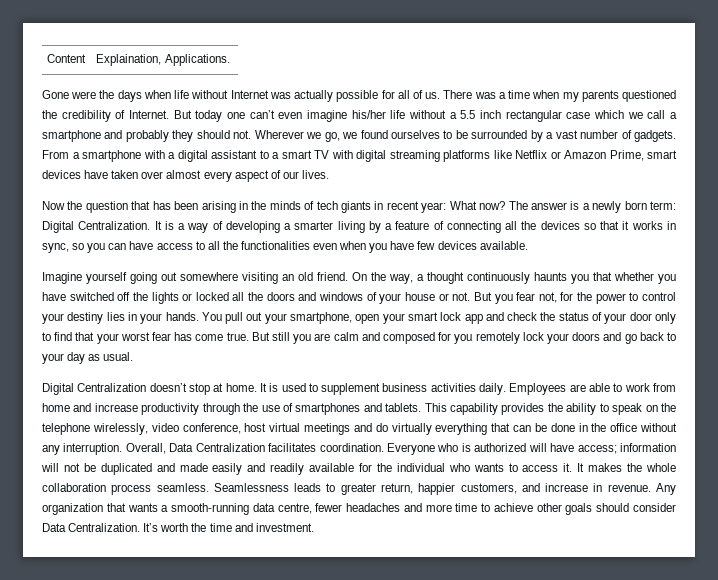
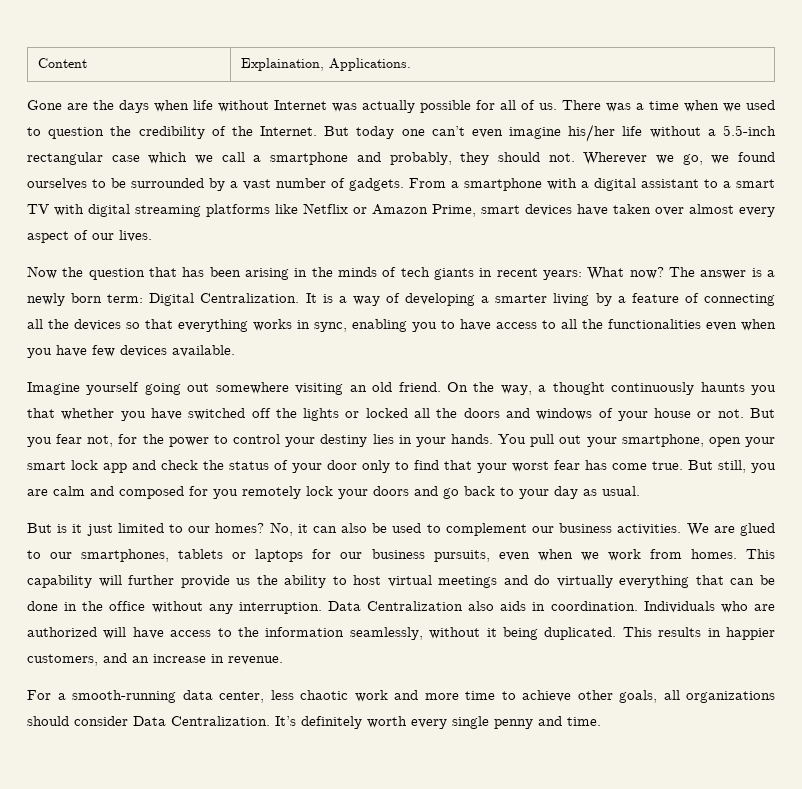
[71,91,97,99] were -> [67,103,88,110] are
[562,90,677,102] my parents questioned -> [723,100,775,112] [27,127,105,139] we used to question
(126, 114) none -> [231,126,253,136] the
[460,110,502,119] 5.5 inch -> [722,125,776,136] 5.5-inch
[125,130,169,142] probably -> [389,152,452,165] probably,
[421,202,447,213] year: -> [542,270,582,280] years:
[622,221,630,230] it -> [178,319,248,332] everything
[72,243,127,253] so you can -> [352,319,455,332] enabling you to
[271,332,290,341] still -> [718,460,746,473] still,
[42,383,676,395] [42,403,677,415] [42,423,241,435] Digital Centralization doesn’t stop at home. It is used to supplement business activities daily. Employees are able to work from home and increase productivity through the use of smartphones and tablets. This capability provides the ability to speak on the telephone wirelessly, video conference, -> [27,522,775,536] [27,549,775,562] [27,575,347,588] But is it just limited to our homes? No, it can also be used to complement our business activities. We are glued to our smartphones, tablets or laptops for our business pursuits, even when we work from homes. This capability will further provide us the ability to
[125,443,166,454] Overall, -> (322, 608) none
[268,443,677,455] [41,463,677,475] [42,483,413,495] facilitates coordination. Everyone who is authorized will have access; information will not be duplicated and made easily and readily available for the individual who wants to access it. It makes the whole collaboration process seamless. Seamlessness leads to greater return, -> [468,601,775,613] [27,627,721,640] also aids in coordination. Individuals who are authorized will have access to the information seamlessly, without it being duplicated. This results in
(540, 487) none -> [132,656,149,663] an
[656,483,677,495] [42,503,401,515] Any organization that wants a smooth-running data centre, fewer headaches -> [27,690,388,703] // For a smooth-running data center, less chaotic work
[565,503,593,515] goals -> [619,690,775,703] goals, all organizations
[160,523,314,532] worth the time and investment. -> [301,716,601,729] definitely worth every single penny and time.

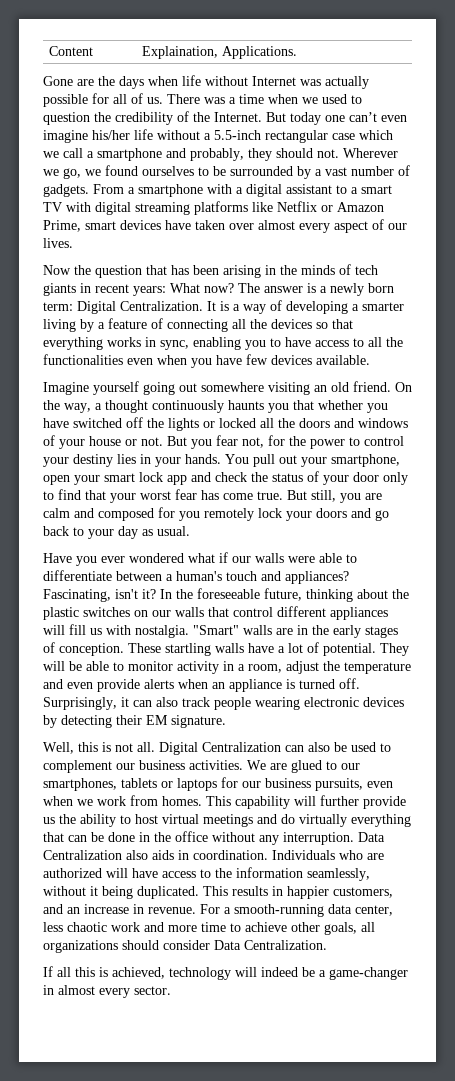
[27,522,308,536] But is it just limited to our homes? No, it -> [43,552,357,566] [43,570,349,584] [43,588,409,602] [43,606,388,620] [43,624,398,638] [43,642,409,656] [43,661,411,674] [43,678,360,692] [43,697,404,710] [43,715,226,728] [43,742,281,755] Have you ever wondered what if our walls were able to differentiate between a human's touch and appliances? Fascinating, isn't it? In the foreseeable future, thinking about the plastic switches on our walls that control different appliances will fill us with nostalgia. "Smart" walls are in the early stages of conception. These startling walls have a lot of potential. They will be able to monitor activity in a room, adjust the temperature and even provide alerts when an appliance is turned off. Surprisingly, it can also track people wearing electronic devices by detecting their EM signature. // Well, this is not all. Digital Centralization
(283, 660) // -> (196, 910) none
[275,716,601,729] It’s definitely worth every single penny and time. -> [43,966,408,980] [43,985,171,998] // If all this is achieved, technology will indeed be a game-changer in almost every sector.

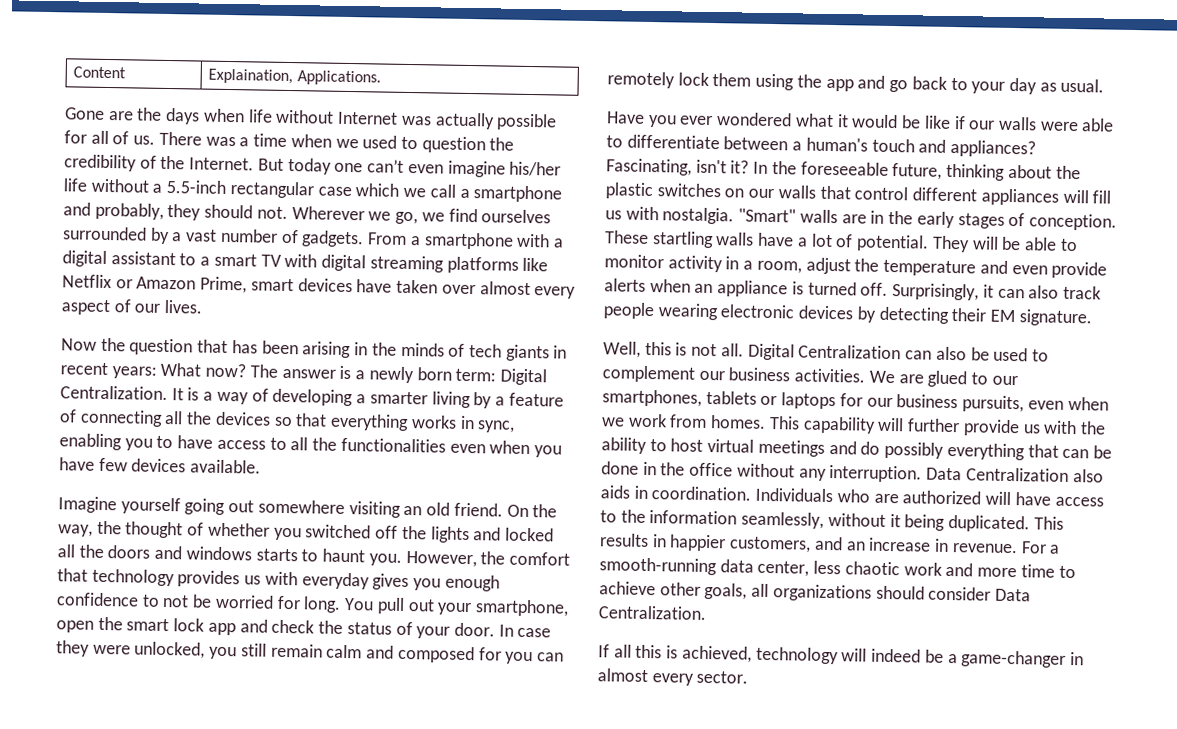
[105,165,226,176] found ourselves to be -> [448,208,552,224] find ourselves
[95,400,314,413] a thought continuously haunts you that -> [96,520,205,539] the thought of
[43,418,69,428] have -> (302, 534) none
[203,421,215,428] or -> [473,527,502,541] and
[43,435,404,449] [43,454,221,467] of your house or not. But you fear not, for the power to control your destiny lies in your hands. -> [255,548,570,568] [57,568,500,592] [56,592,342,613] starts to haunt you. However, the comfort that technology provides us with everyday gives you enough confidence to not be worried for long.
[74,475,100,485] your -> [97,616,123,631] the
[353,472,408,485] [43,489,382,503] door only to find that your worst fear has come true. But still, you are -> [453,622,552,638] [56,640,323,660] door. In case they were unlocked, you still remain
(200, 516) none -> [536,652,564,662] can
[286,508,347,521] your doors -> [712,73,854,92] them using the app
(215, 558) none -> [836,114,951,129] it would be like
(55, 820) none -> [1043,420,1078,435] with
[299,814,347,827] virtually -> [884,441,945,459] possibly

